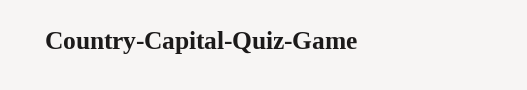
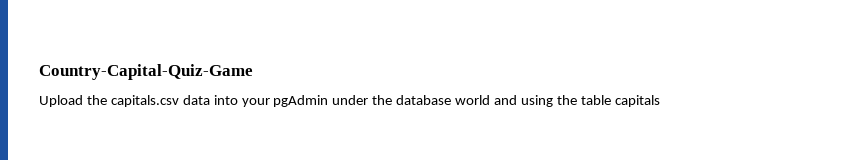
(357, 42) none -> [39,95,660,107] // Upload the capitals.csv data into your pgAdmin under the database world and using the table capitals

